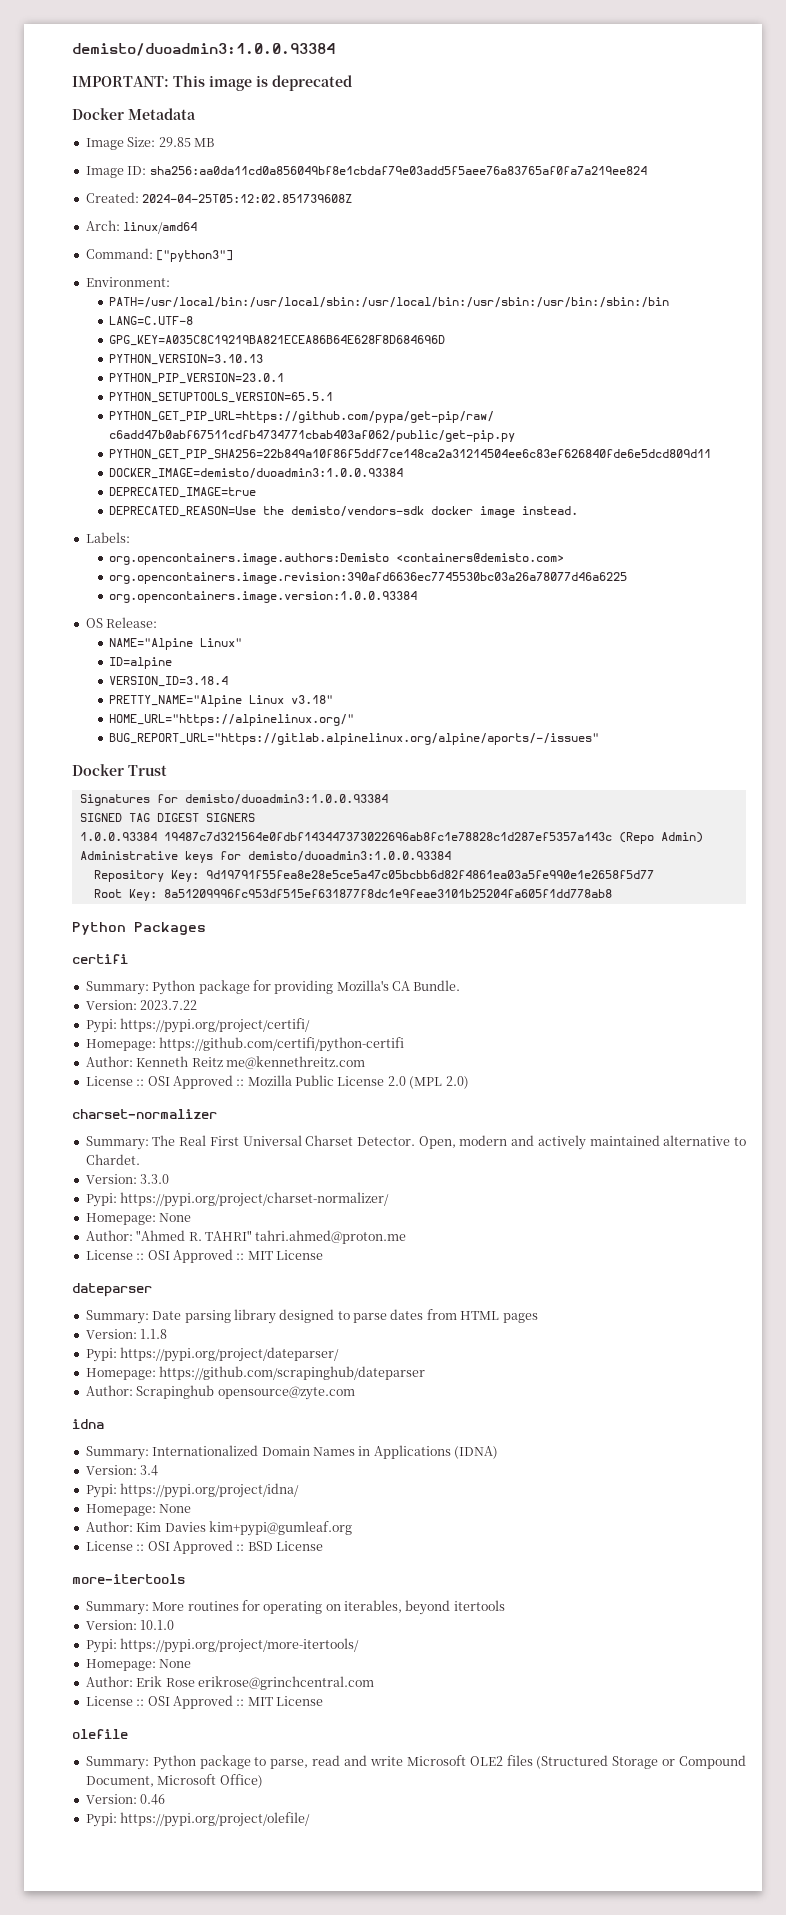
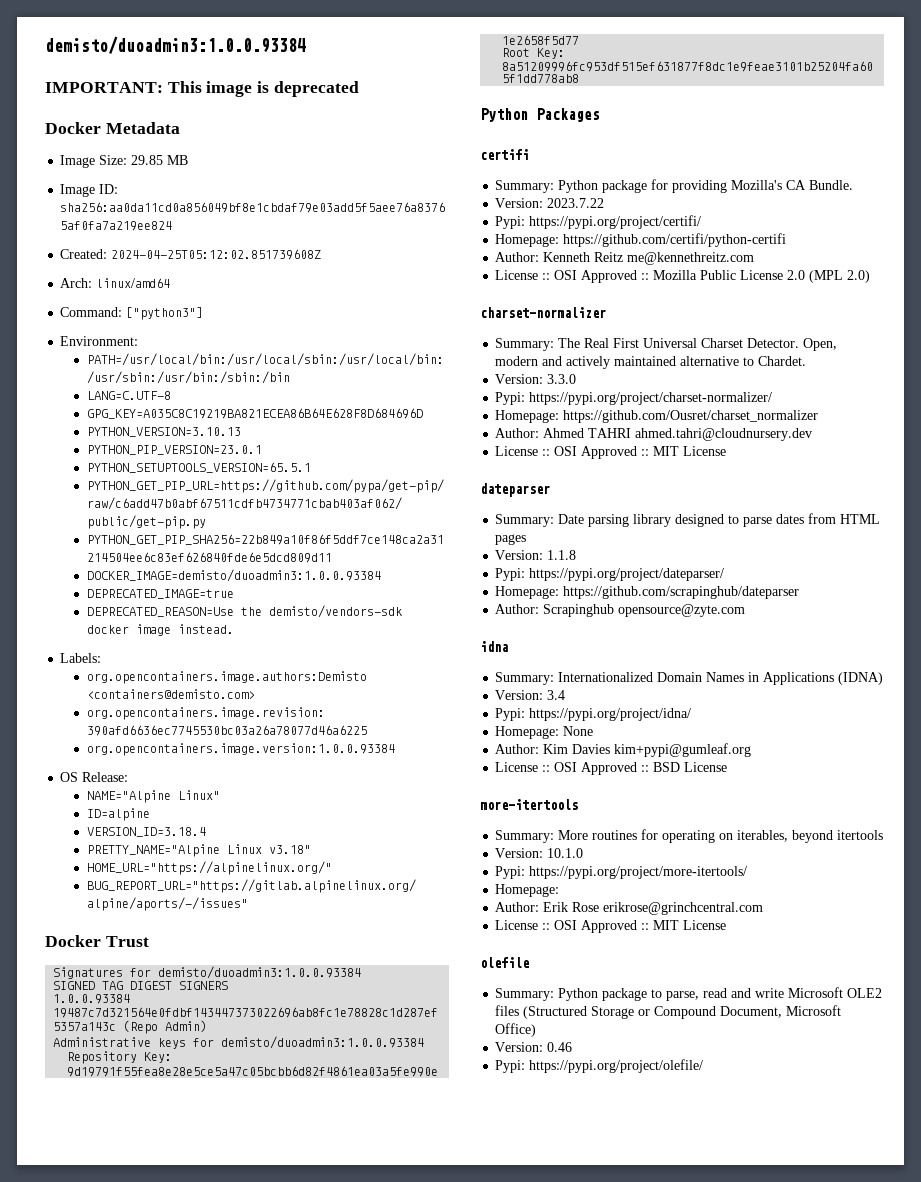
[85,1213,192,1225] [85,1230,407,1244] Homepage: None // Author: "Ahmed R. TAHRI" tahri.ahmed@proton.me -> [495,410,819,423] [495,428,813,441] Homepage: https://github.com/Ousret/charset_normalizer // Author: Ahmed TAHRI ahmed.tahri@cloudnursery.dev
[85,1659,192,1671] Homepage: None -> [495,884,560,897] Homepage:

